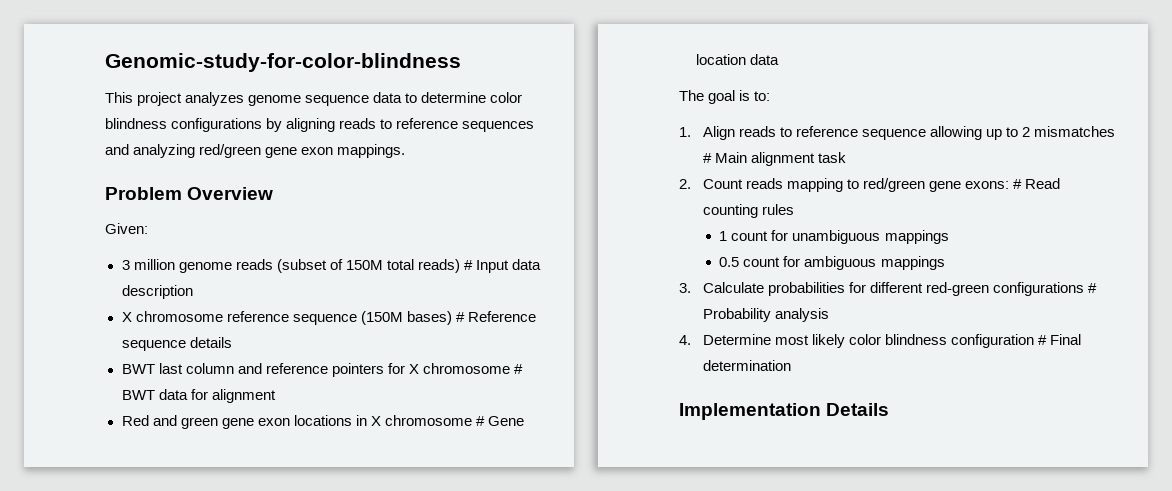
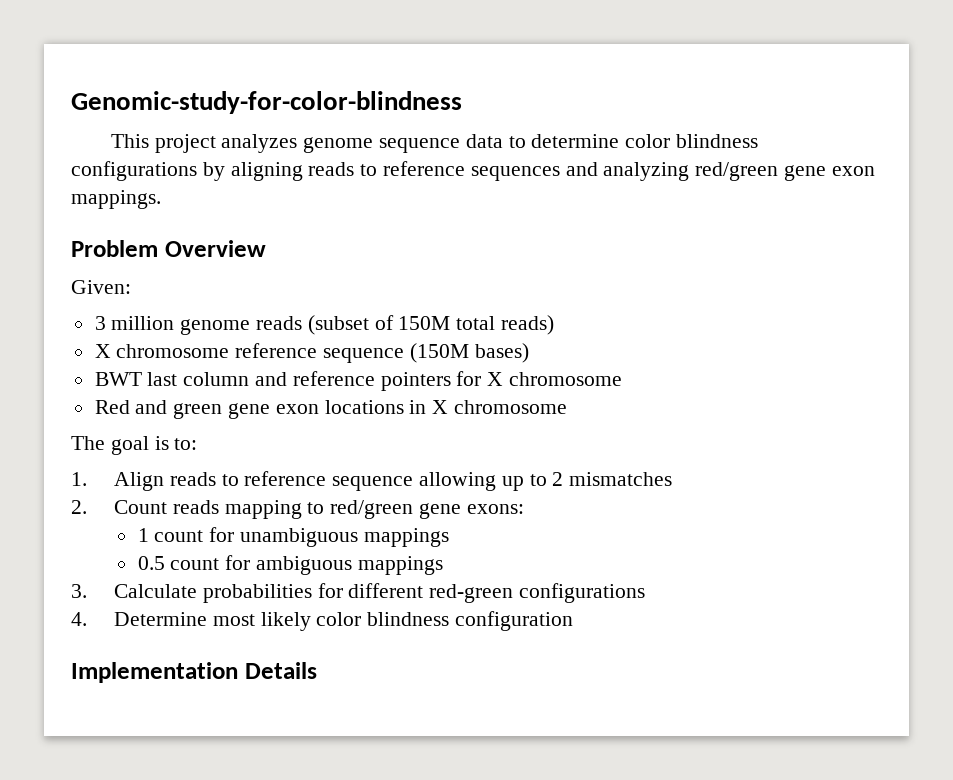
[463,259,542,273] [121,285,193,299] # Input data description -> (555, 325) none
[455,311,536,322] [121,337,232,351] # Reference sequence details -> (529, 353) none
[513,364,523,374] [121,389,276,403] # BWT data for alignment -> (623, 379) none
[475,416,524,426] [695,54,779,65] # Gene location data -> (568, 407) none
[702,152,846,166] # Main alignment task -> (673, 479) none
[1013,178,1061,189] [702,204,794,218] # Read counting rules -> (524, 509) none
[1088,283,1098,293] [702,308,829,322] # Probability analysis -> (645, 593) none
[1038,334,1082,345] [702,360,791,371] # Final determination -> (573, 621) none

